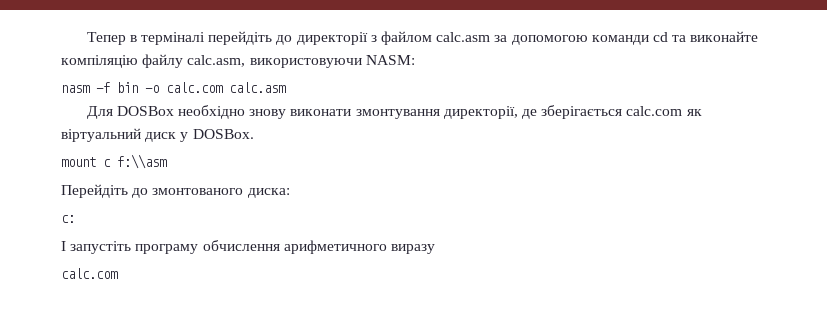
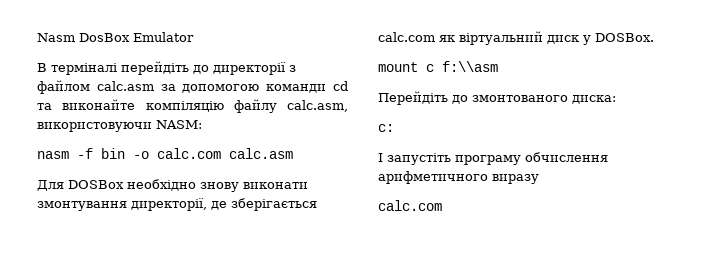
[86,32,137,45] Тепер в -> [37,32,194,42] [37,63,47,72] Nasm DosBox Emulator // В

